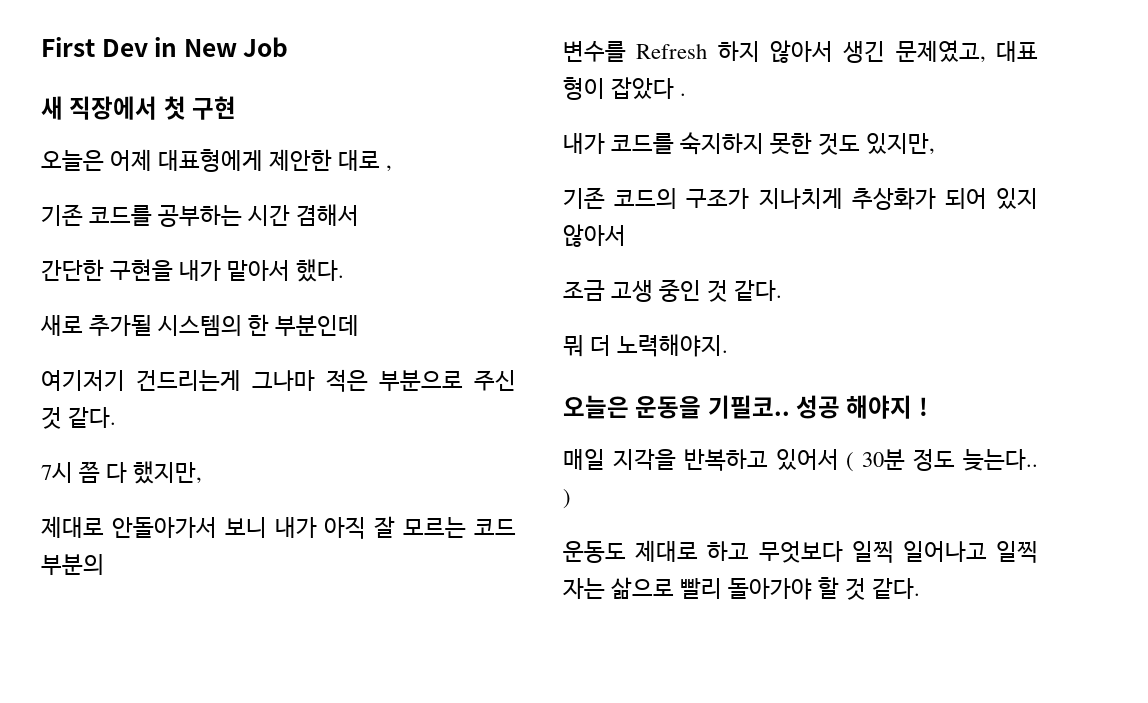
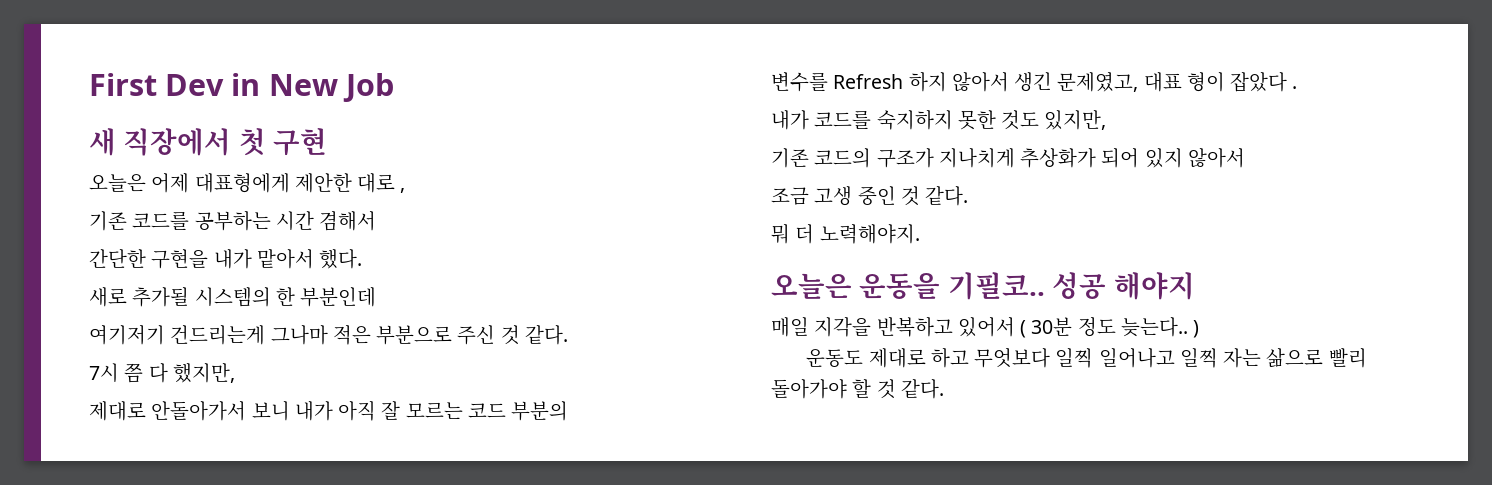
[918,397,928,416] ! -> (1195, 286) none

